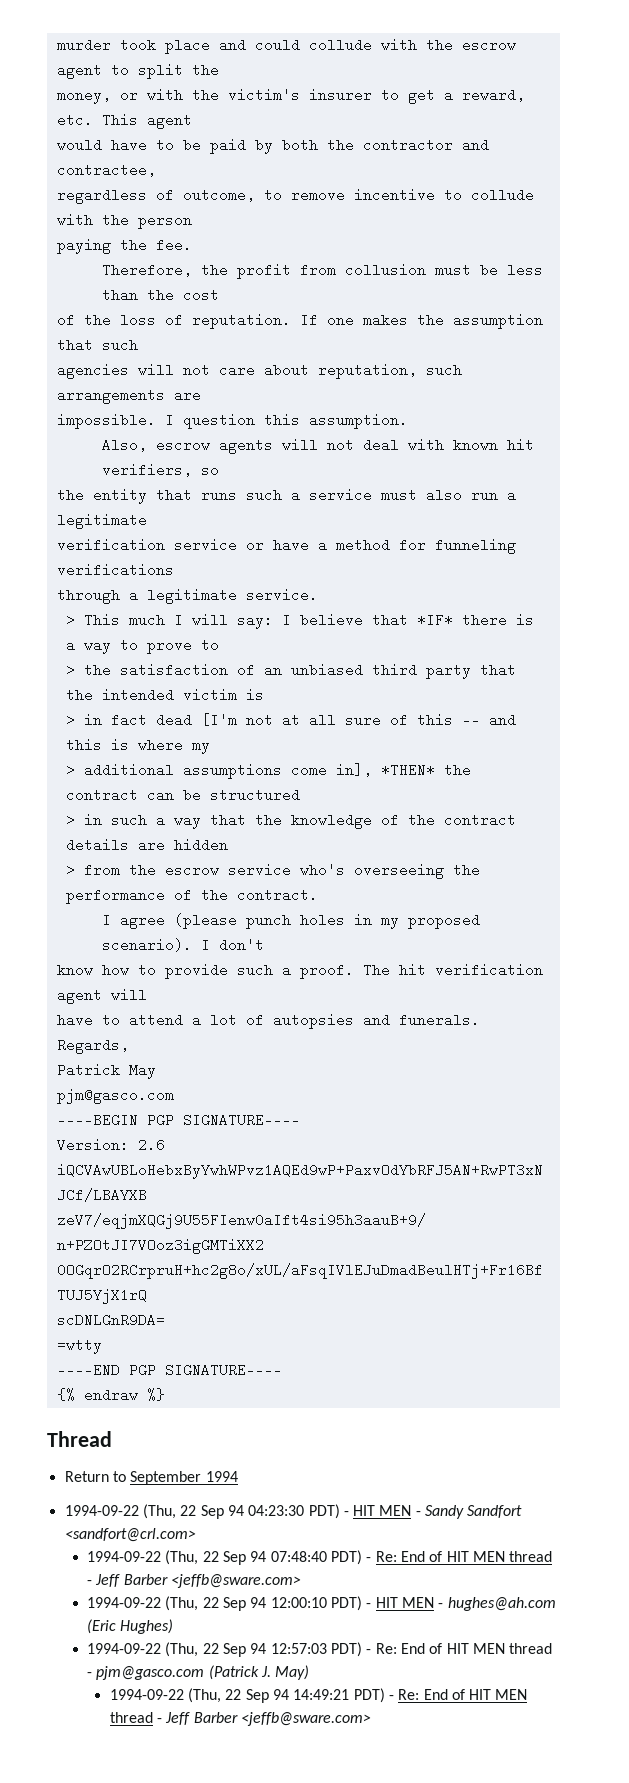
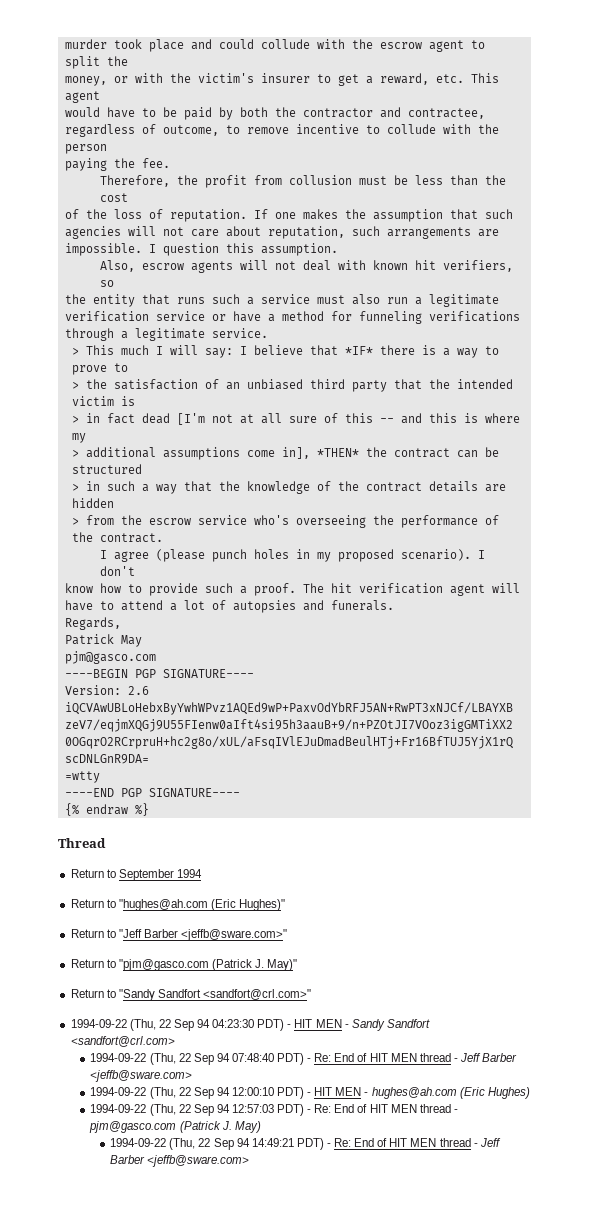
(238, 1476) none -> [70,899,286,911] [70,929,288,941] [70,959,298,971] [70,989,312,1001] // Return to "hughes@ah.com (Eric Hughes)" // Return to "Jeff Barber <jeffb@sware.com>" // Return to "pjm@gasco.com (Patrick J. May)" // Return to "Sandy Sandfort <sandfort@crl.com>"

